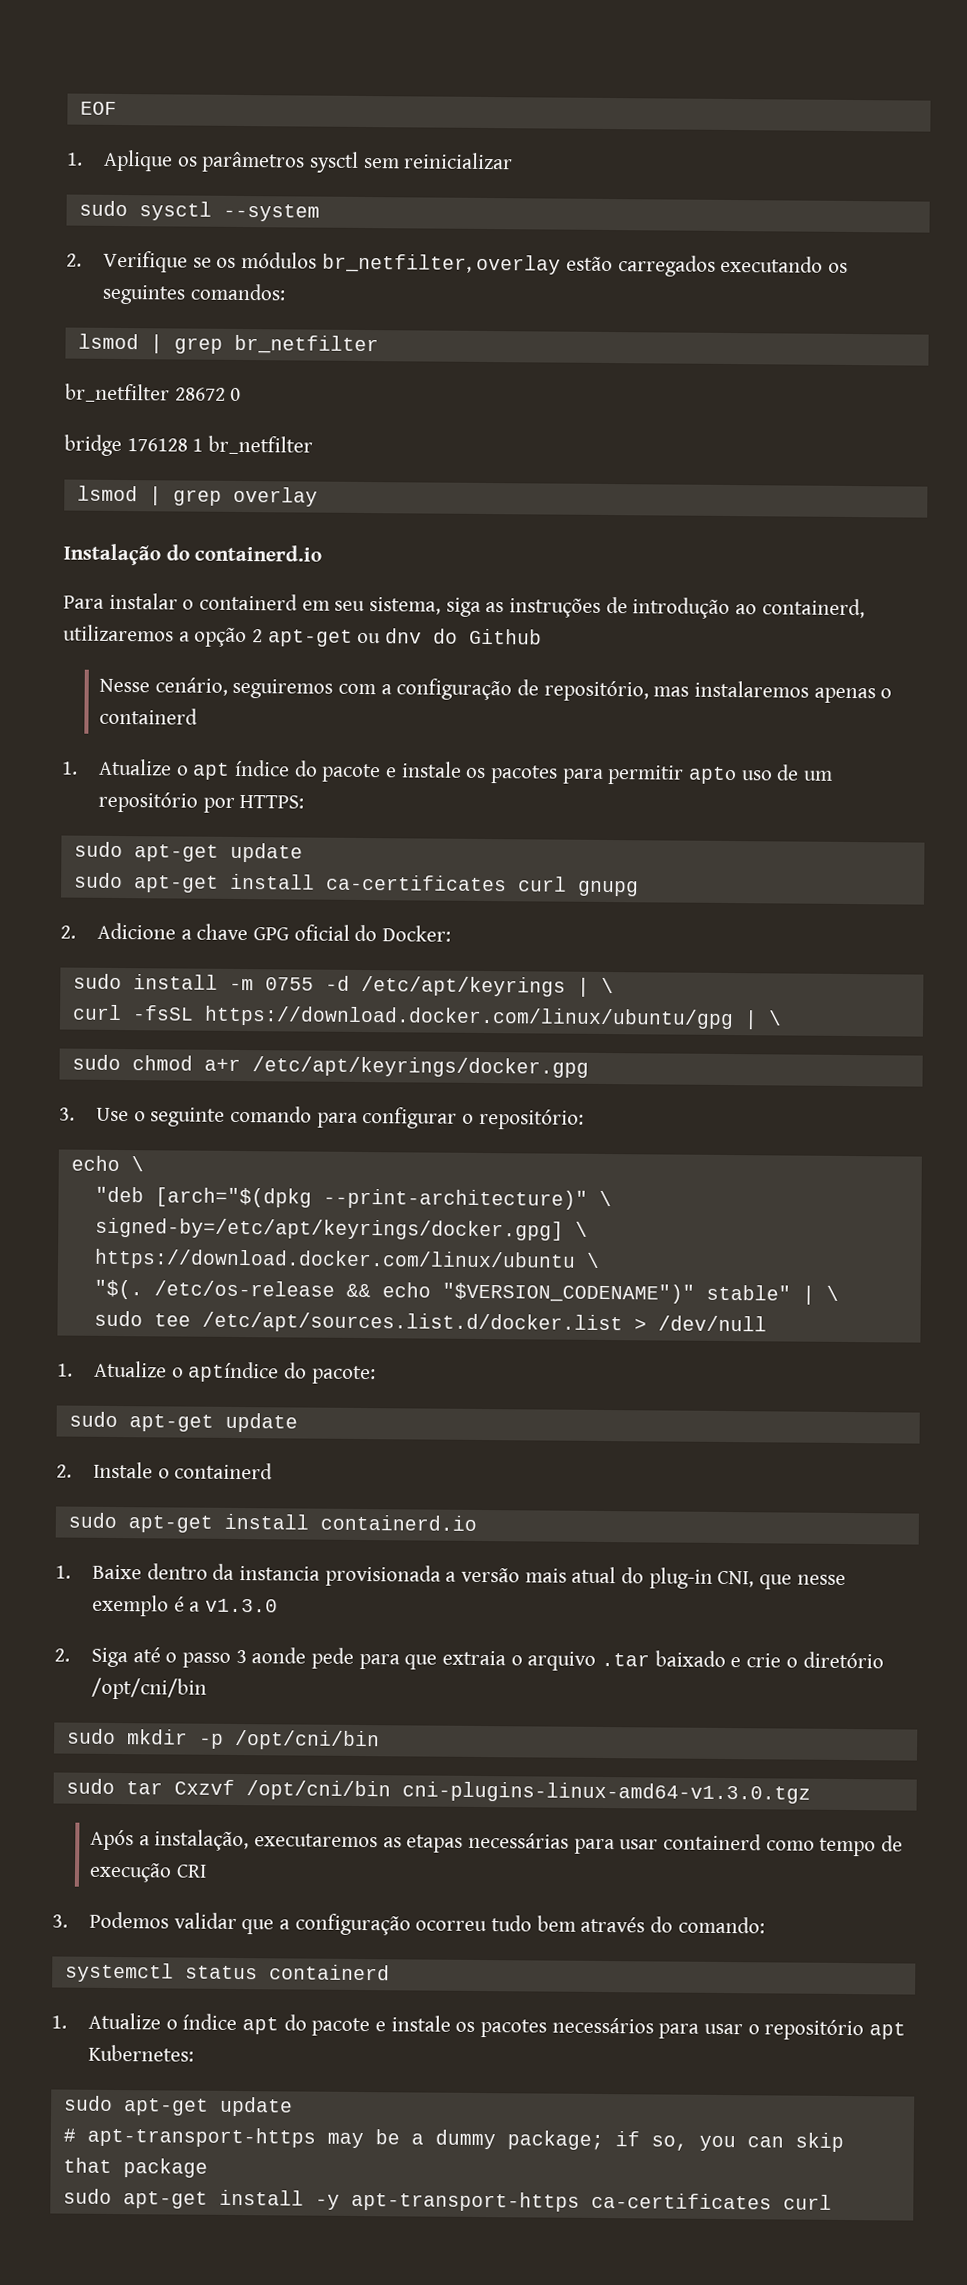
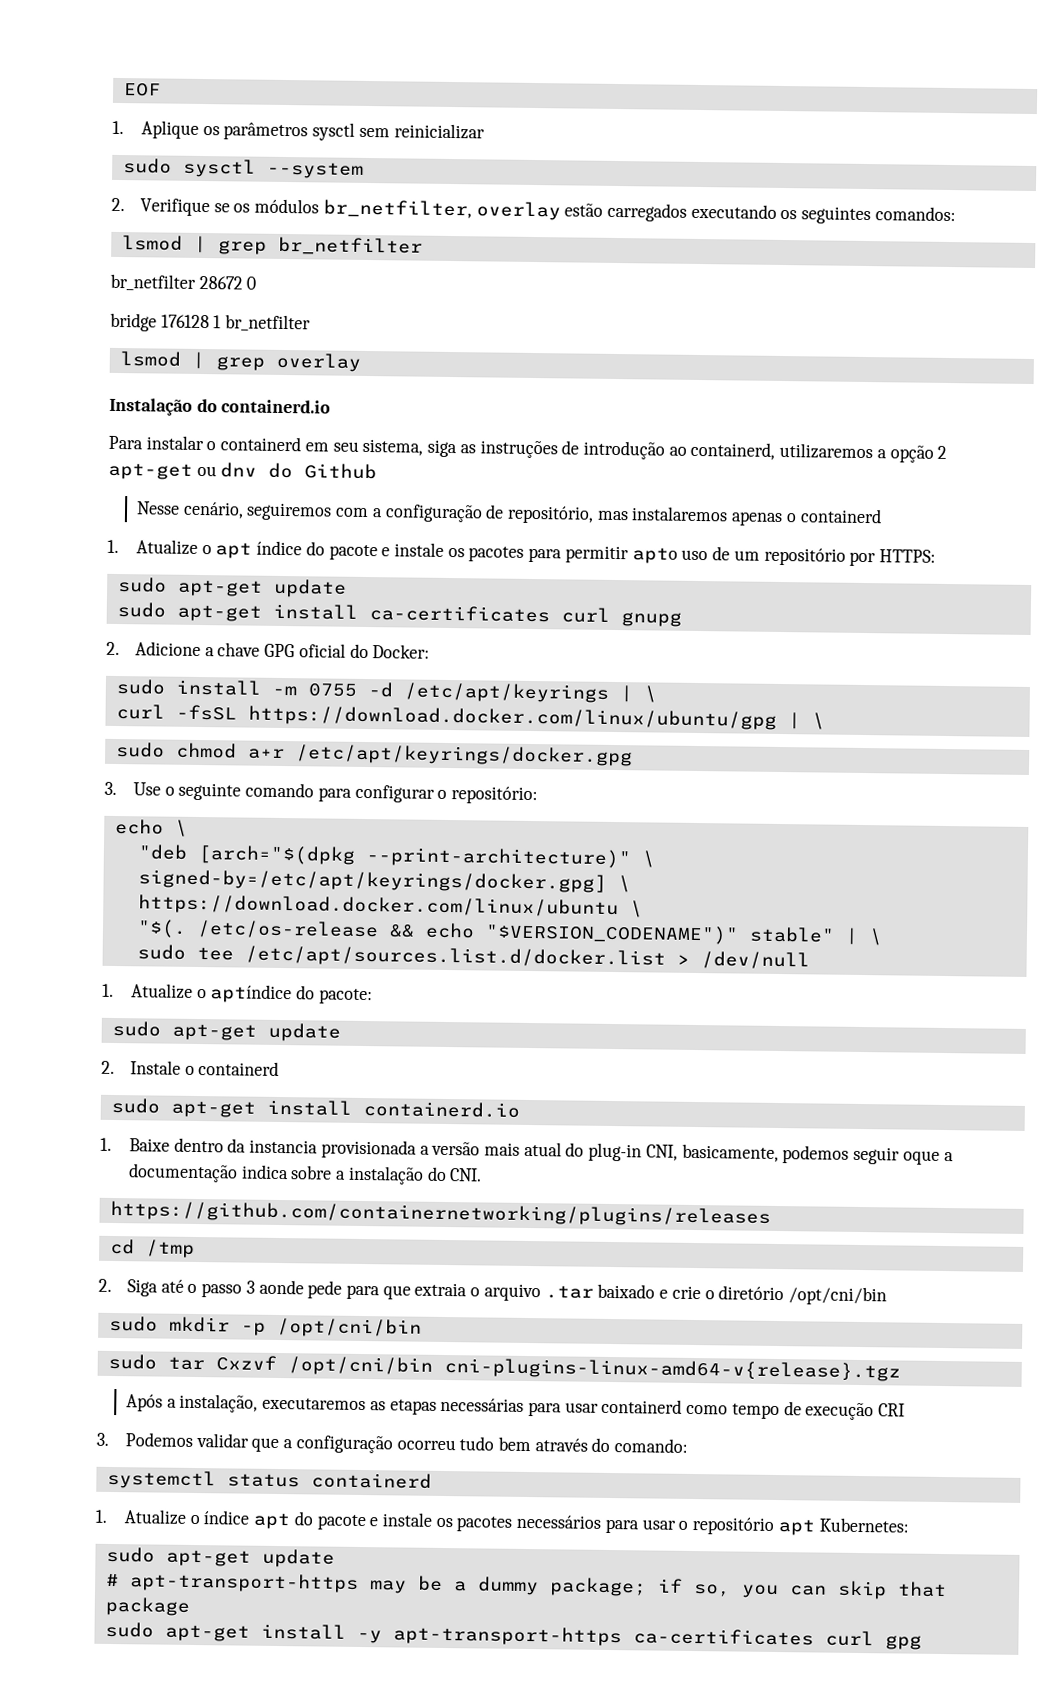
[759,1574,846,1590] [92,1594,279,1617] que nesse exemplo é a v1.3.0 -> [681,1143,954,1165] [127,1163,483,1185] [109,1200,771,1227] [109,1238,195,1258] basicamente, podemos seguir oque a documentação indica sobre a instalação do CNI. // https://github.com/containernetworking/plugins/releases // cd /tmp
[401,1781,811,1804] cni-plugins-linux-amd64-v1.3.0.tgz -> [443,1357,901,1382] cni-plugins-linux-amd64-v{release}.tgz
(832, 2202) none -> [884,1635,922,1650] gpg

